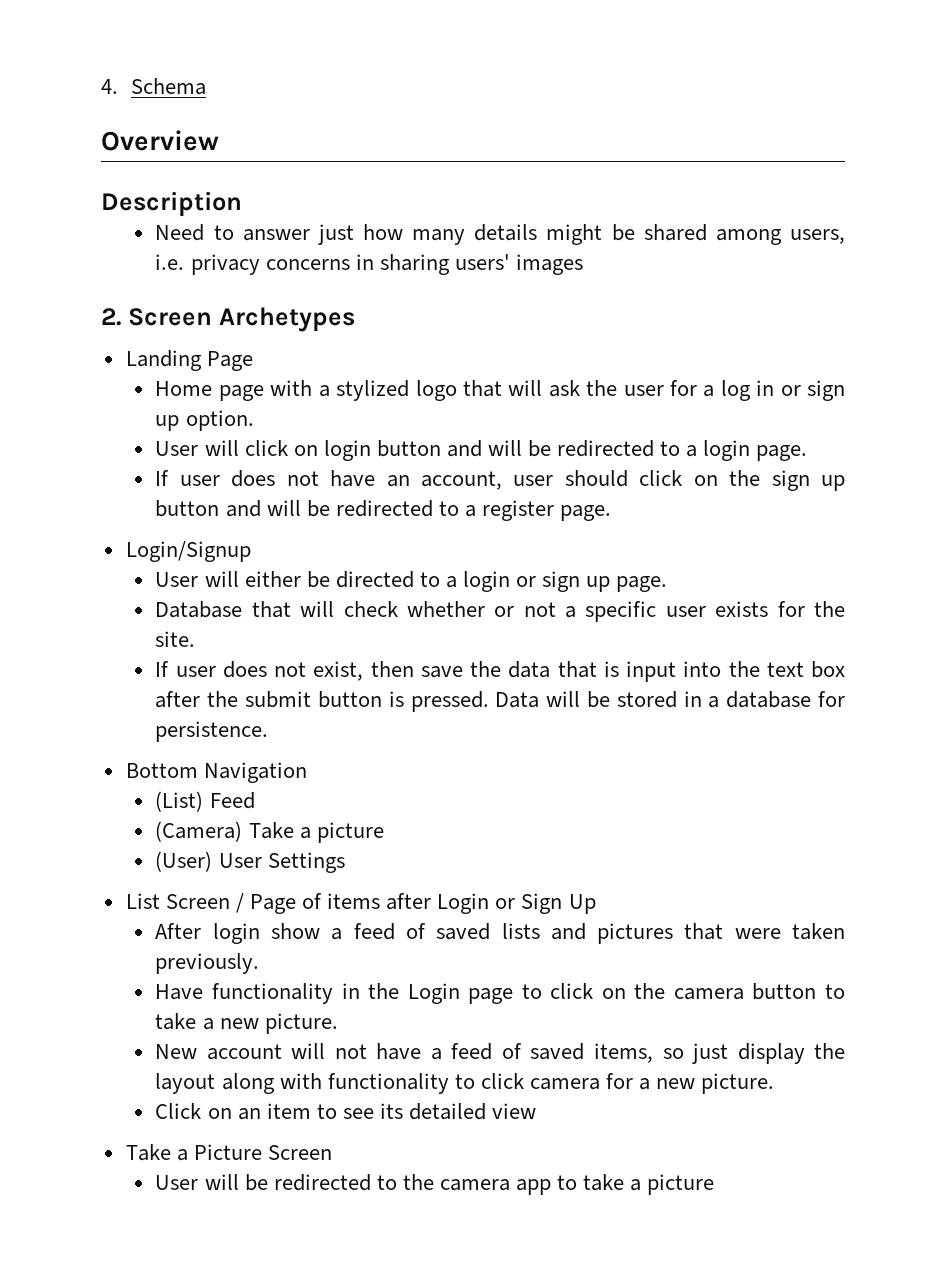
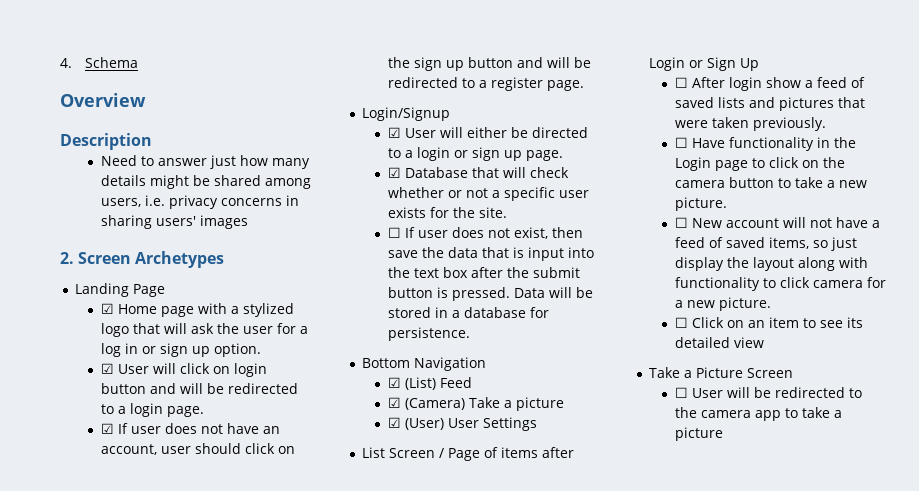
(253, 361) none -> [100,303,114,314] ☑
(254, 420) none -> [100,363,114,374] ☑
(808, 453) none -> [100,423,114,434] ☑
(251, 551) none -> [387,127,401,138] ☑
(668, 584) none -> [387,167,401,178] ☑
(196, 639) none -> [387,227,401,238] ☐
(307, 772) none -> [387,377,401,388] ☑
(255, 800) none -> [387,397,401,408] ☑
(384, 832) none -> [387,417,401,428] ☑
(596, 904) none -> [674,77,688,88] ☐
(260, 963) none -> [674,137,688,148] ☐
(338, 1023) none -> [674,217,688,228] ☐
(775, 1083) none -> [674,317,688,328] ☐
(332, 1152) none -> [674,387,688,398] ☐

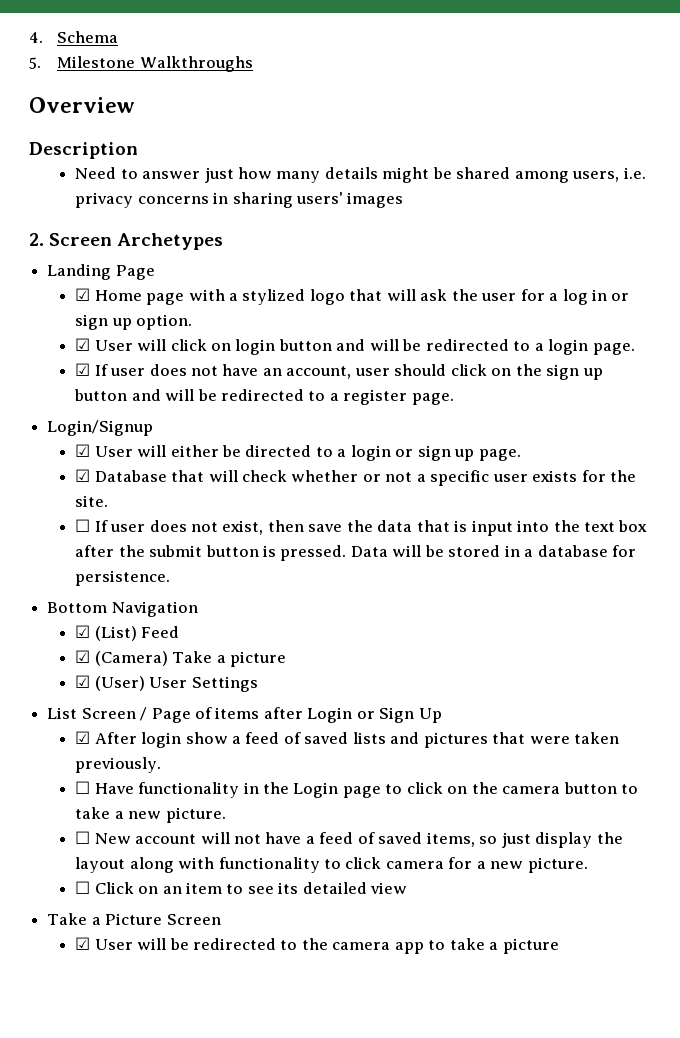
(139, 62) none -> [29,56,253,72] // 5. Milestone Walkthroughs
[674,77,688,88] ☐ -> [75,731,91,744] ☑
[674,387,688,398] ☐ -> [75,937,91,950] ☑

